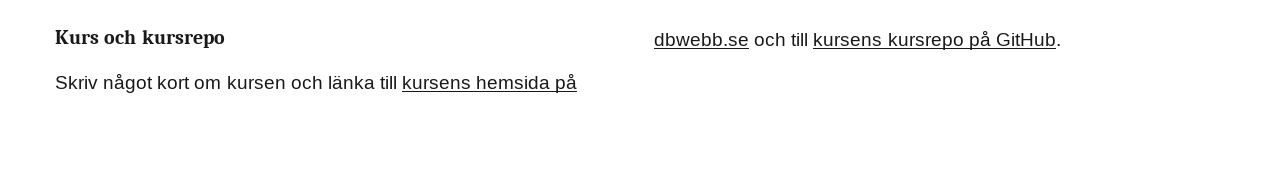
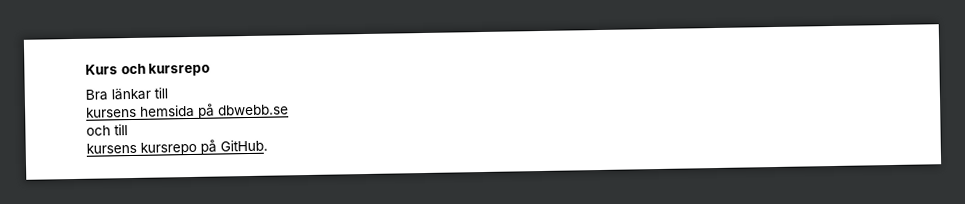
[55,73,397,93] Skriv något kort om kursen och länka till -> [85,87,168,101] Bra länkar till //
(749, 39) none -> (289, 110) //
(809, 39) none -> (128, 130) //

